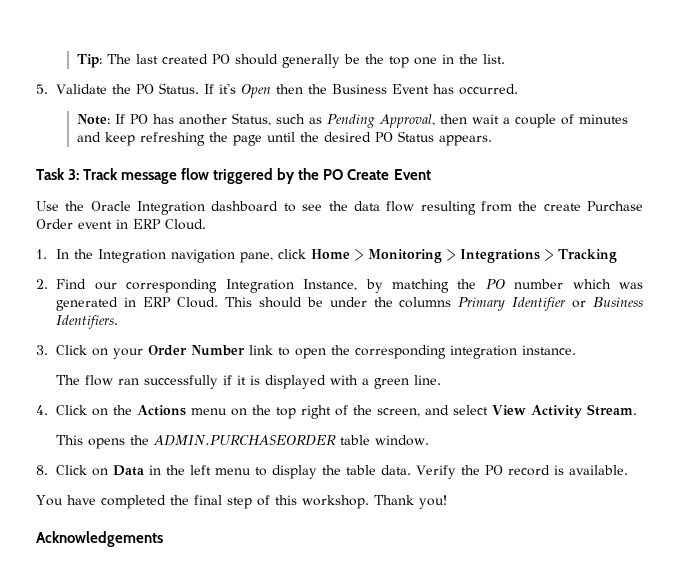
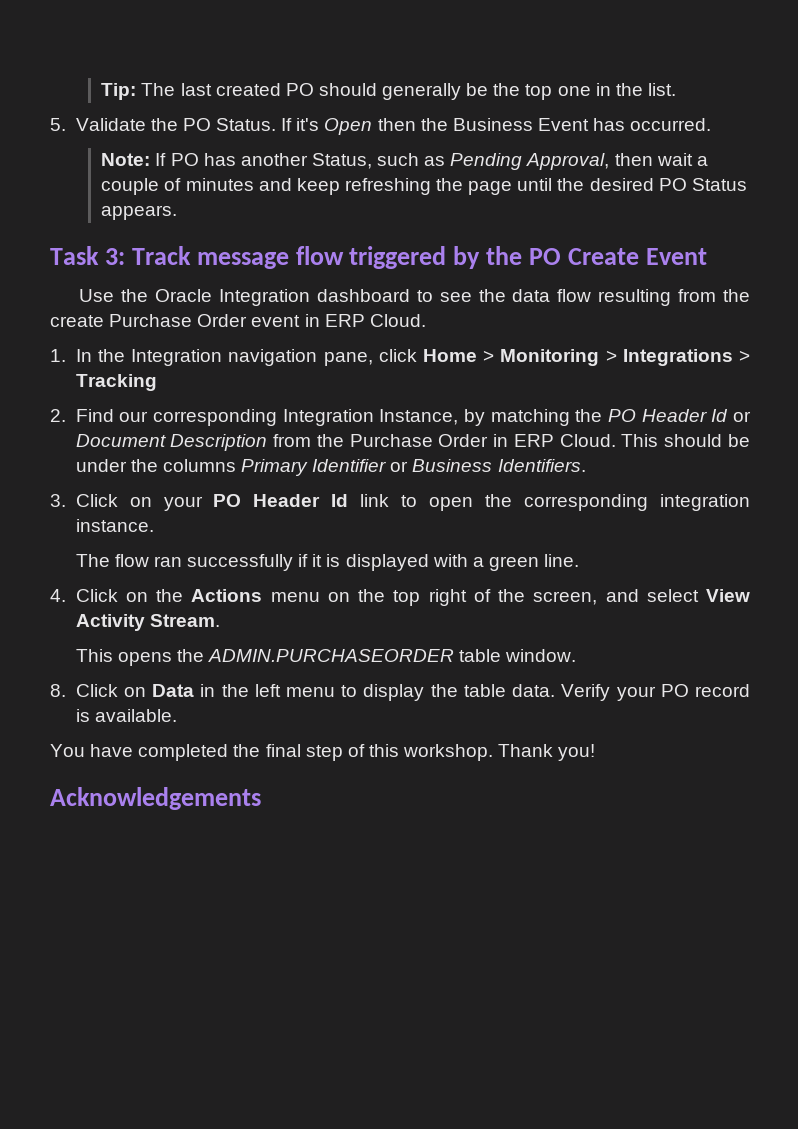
[514,279,644,289] [56,297,119,311] number which was generated -> [641,409,751,422] [75,434,489,451] Header Id or Document Description from the Purchase Order
[148,345,246,356] Order Number -> [213,494,349,507] PO Header Id
[461,465,481,475] the -> [616,686,656,701] your

